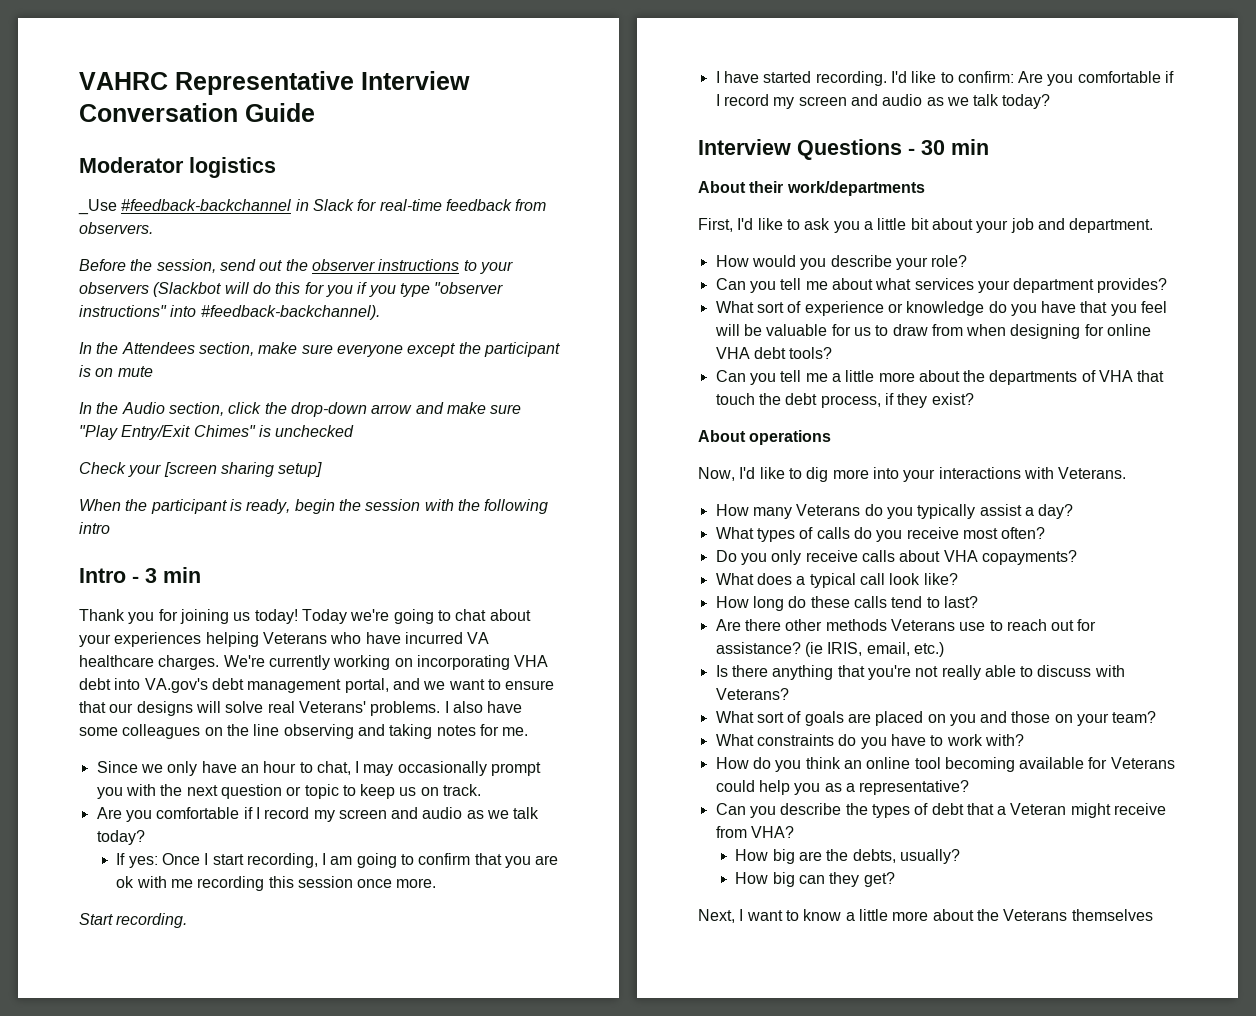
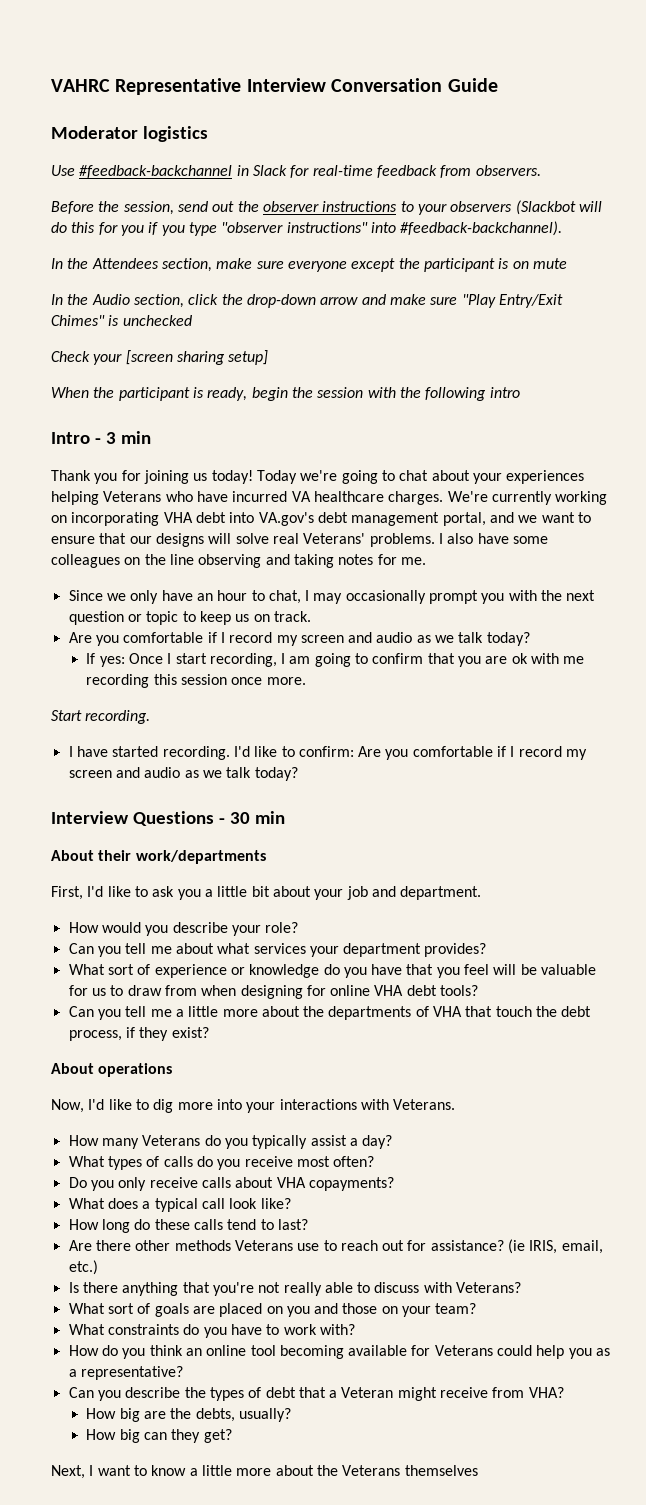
[78,199,117,215] _Use -> [51,165,75,176] Use

